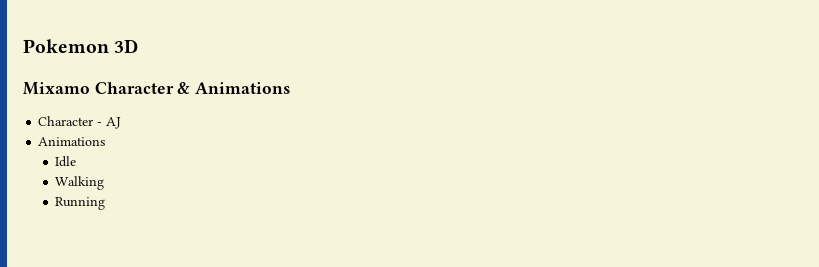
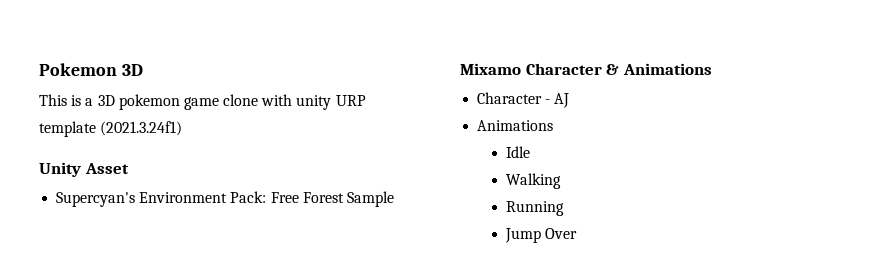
(139, 46) none -> [39,94,366,110] [39,121,183,137] [39,162,129,177] [56,191,394,207] // This is a 3D pokemon game clone with unity URP template (2021.3.24f1) // Unity Asset // Supercyan's Environment Pack: Free Forest Sample
(106, 203) none -> [504,228,577,243] // Jump Over

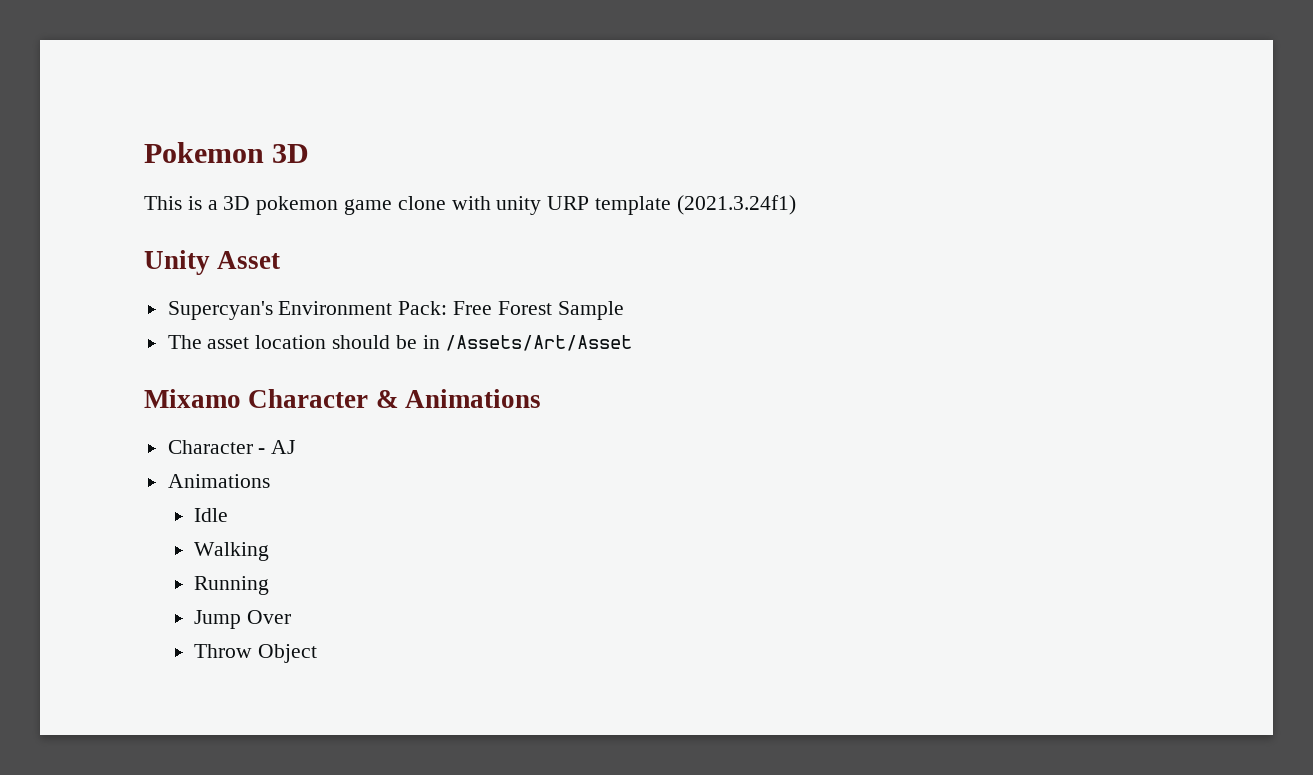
(394, 199) none -> [167,335,633,351] // The asset location should be in /Assets/Art/Asset
(577, 233) none -> [194,644,318,663] // Throw Object

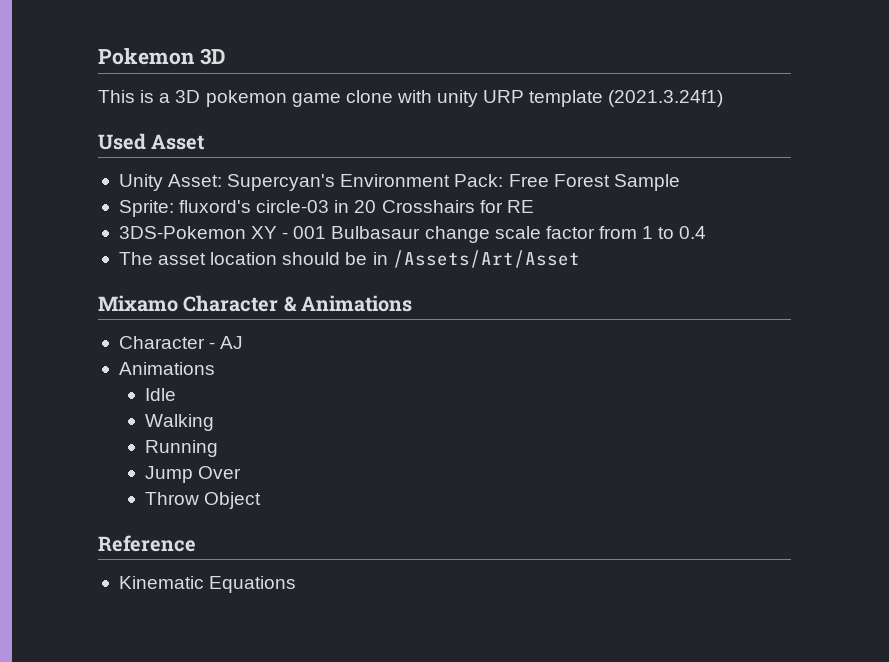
[144,250,210,275] Unity -> [98,133,146,150] Used
(281, 260) none -> [118,174,223,191] Unity Asset:
(624, 310) none -> [118,200,534,217] [118,226,707,243] // Sprite: fluxord's circle-03 in 20 Crosshairs for RE // 3DS-Pokemon XY - 001 Bulbasaur change scale factor from 1 to 0.4
(318, 653) none -> [98,535,196,552] [118,576,297,593] // Reference // Kinematic Equations

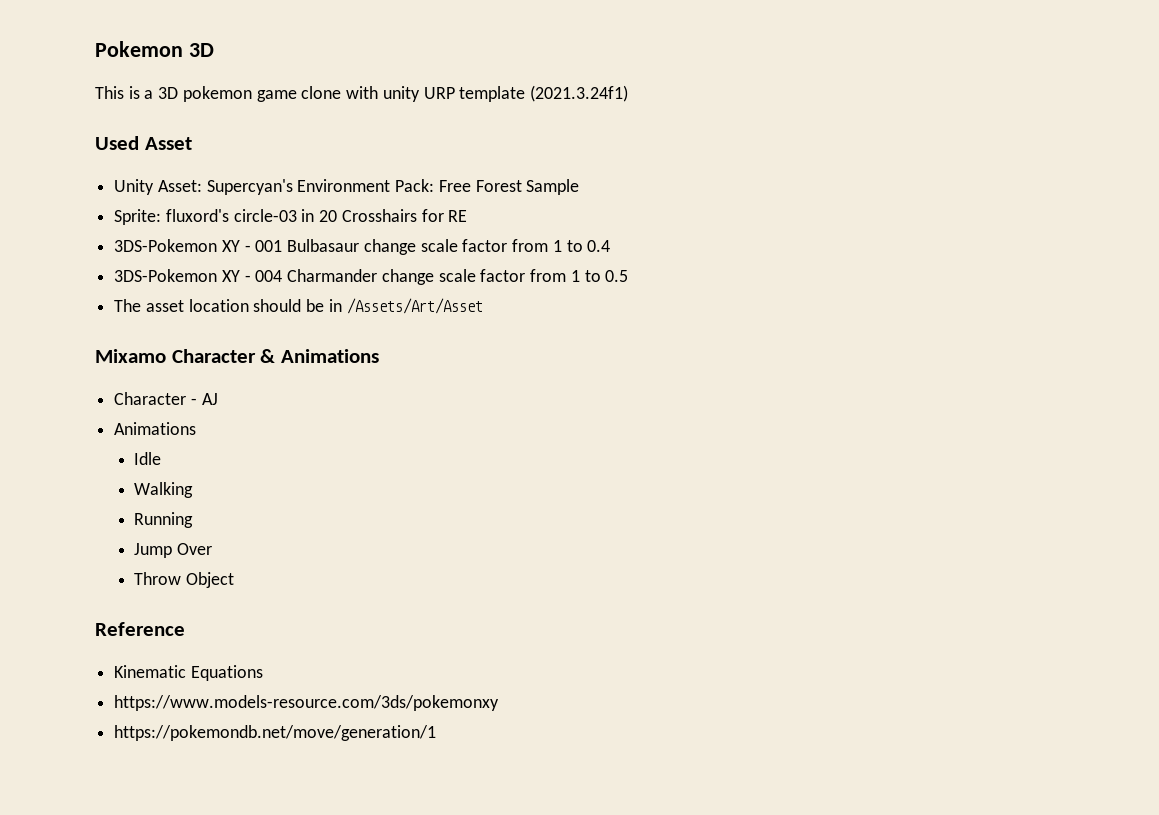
(707, 232) none -> [114,269,629,285] // 3DS-Pokemon XY - 004 Charmander change scale factor from 1 to 0.5
(297, 584) none -> [114,695,500,711] [114,725,437,741] // https://www.models-resource.com/3ds/pokemonxy // https://pokemondb.net/move/generation/1

